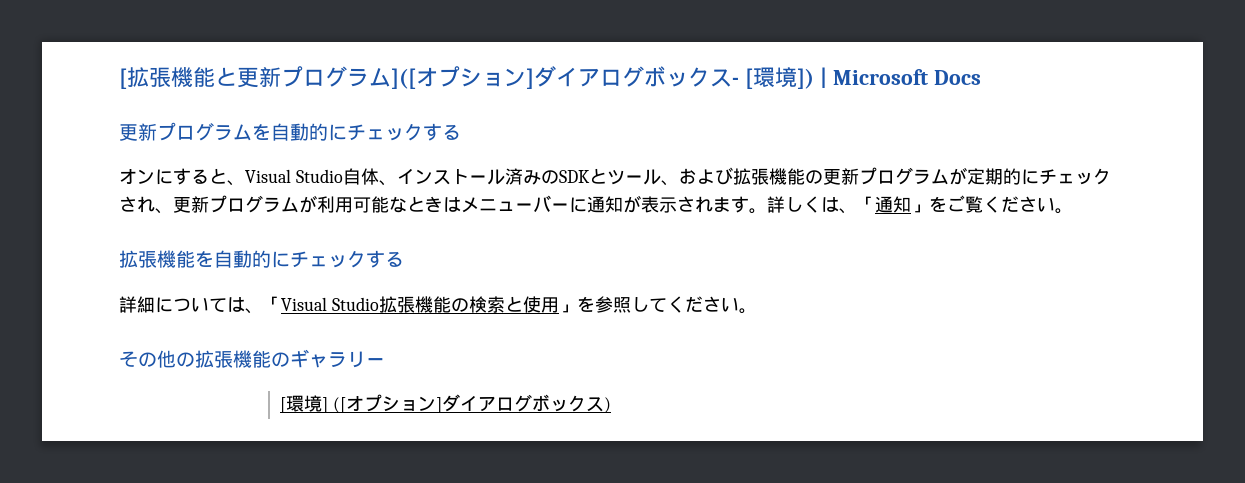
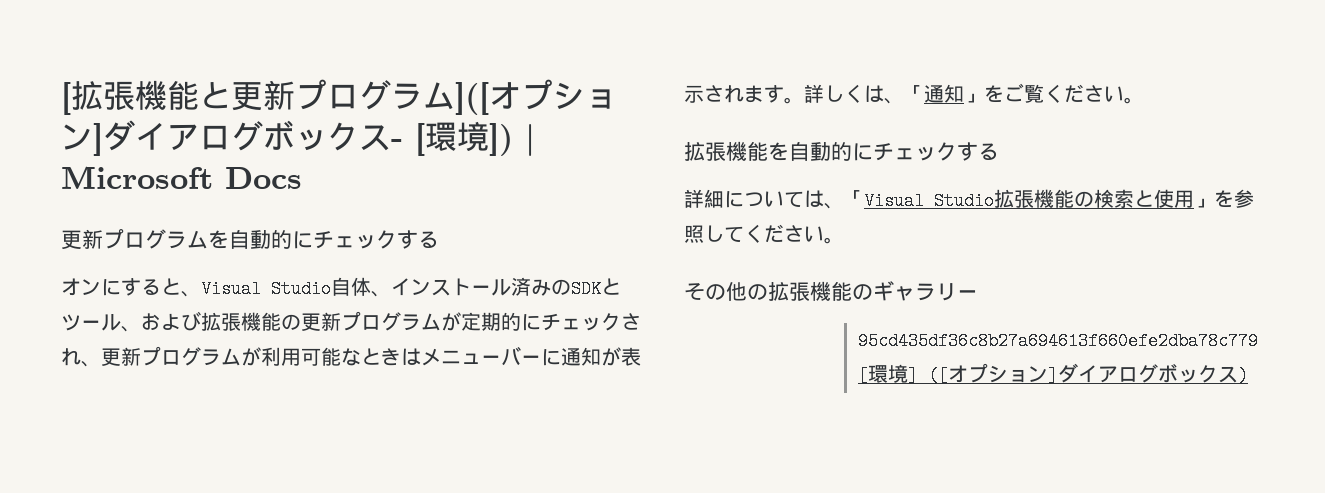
(385, 362) none -> [858,332,1258,350] 95cd435df36c8b27a694613f660efe2dba78c779

